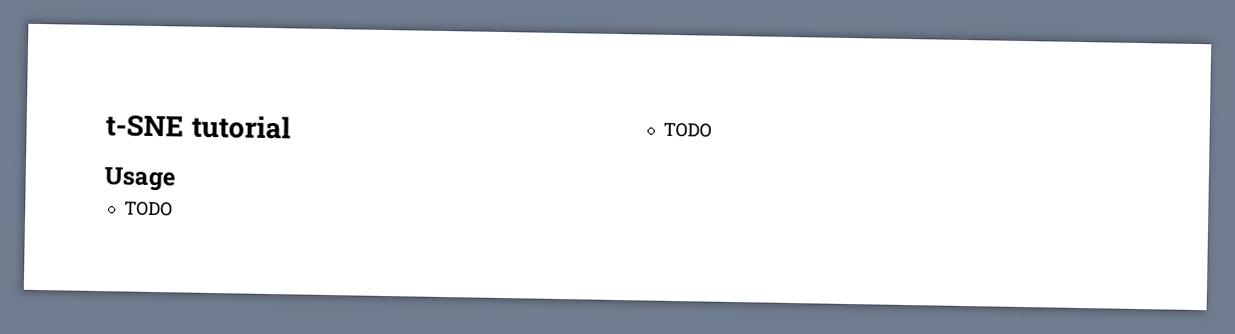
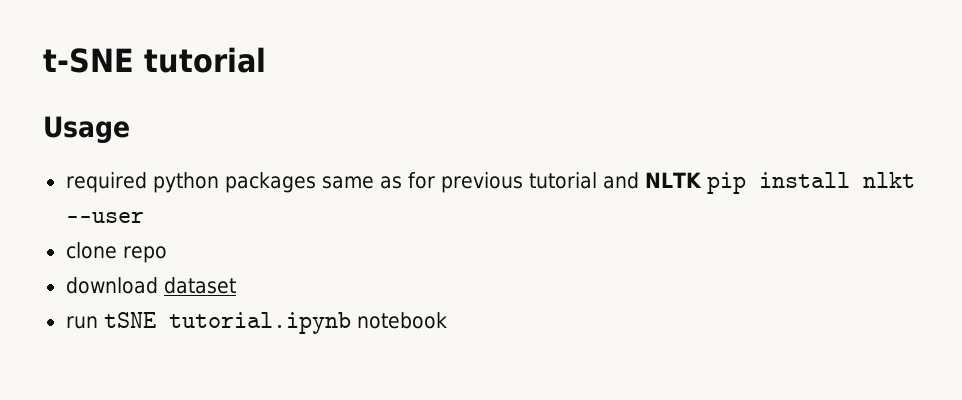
[123,201,173,217] [662,122,712,138] TODO // TODO -> [65,172,915,194] [65,212,144,223] [65,242,167,263] [65,277,236,294] [65,312,447,334] required python packages same as for previous tutorial and NLTK pip install nlkt --user // clone repo // download dataset // run tSNE tutorial.ipynb notebook

